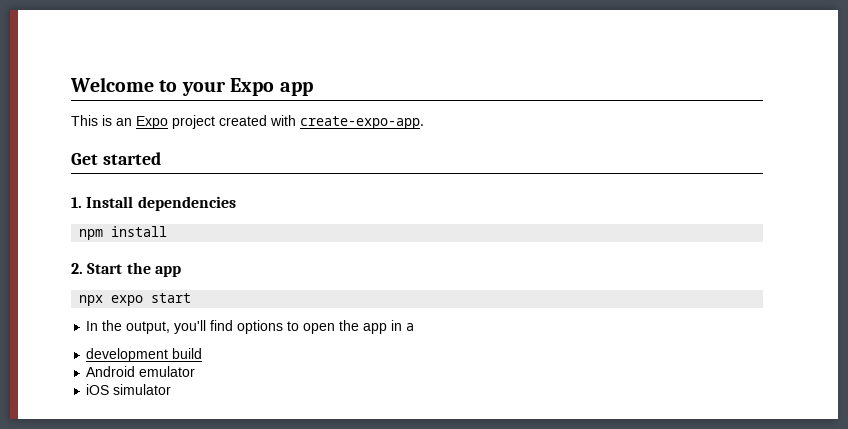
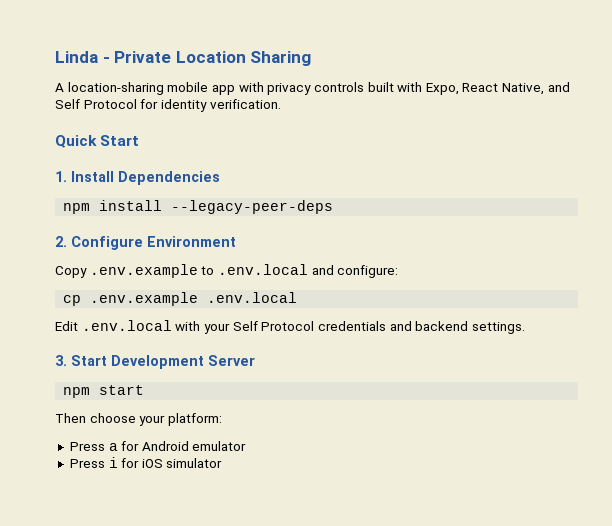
[70,77,313,96] [71,115,424,129] [71,152,161,165] Welcome to your Expo app // This is an Expo project created with create-expo-app. // Get started -> [55,51,312,66] [55,82,570,95] [55,99,281,112] [55,135,140,148] Linda - Private Location Sharing // A location-sharing mobile app with privacy controls built with Expo, React Native, and Self Protocol for identity verification. // Quick Start
[137,196,236,211] dependencies -> [118,171,220,185] Dependencies
(168, 231) none -> [171,200,334,214] --legacy-peer-deps
[87,262,181,277] [79,293,192,306] [86,320,403,334] Start the app // npx expo start // In the output, you'll find options to open the app in -> [71,236,236,250] [55,264,399,278] [63,292,298,306] [55,320,525,334] [55,355,255,369] [63,385,145,398] [55,413,222,426] [69,442,105,451] Configure Environment // Copy .env.example to .env.local and configure: // cp .env.example .env.local // Edit .env.local with your Self Protocol credentials and backend settings. // 3. Start Development Server // npm start // Then choose your platform: // Press
[86,348,203,362] // development build // -> [121,441,140,451] for
(196, 371) none -> [69,457,140,468] Press i for

